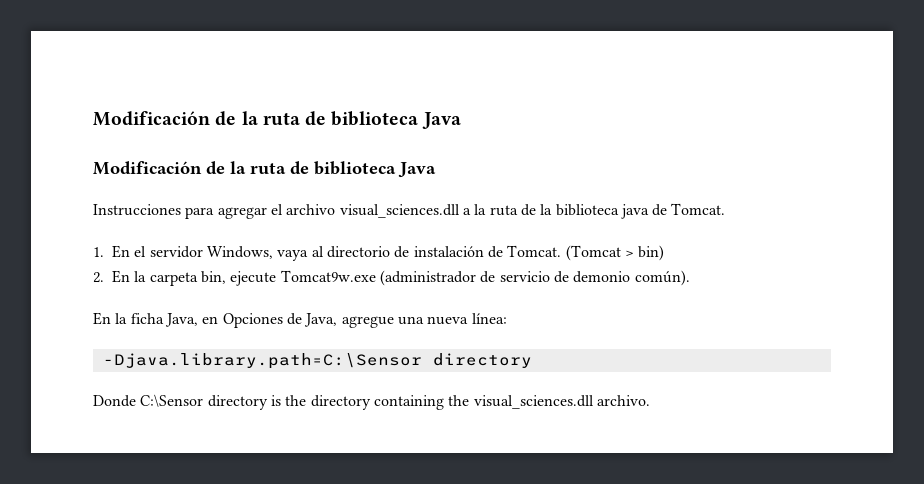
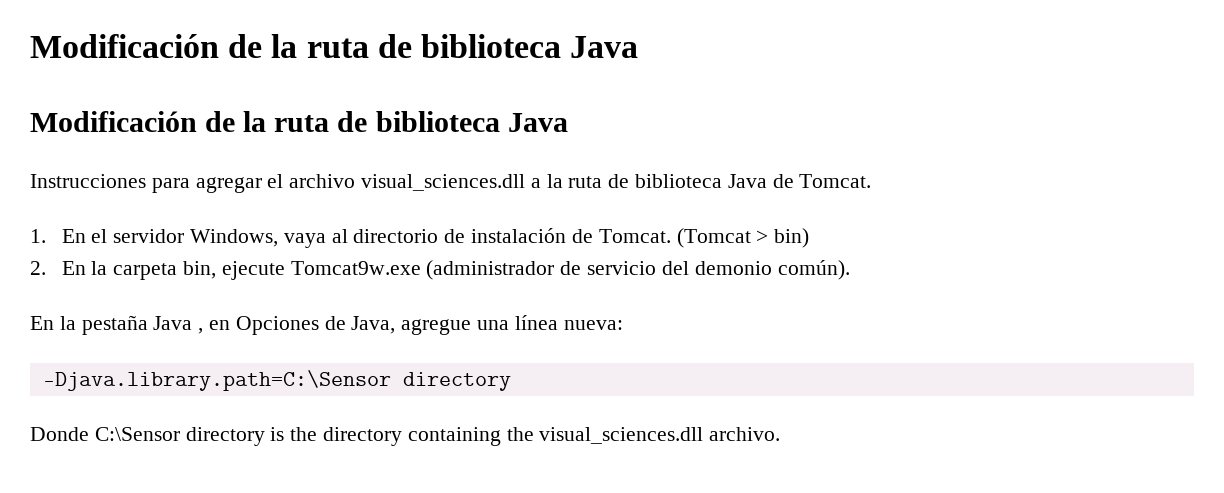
[540,204,649,219] la biblioteca java -> [635,174,767,188] biblioteca Java
[553,271,569,283] de -> [661,261,689,275] del
[130,313,198,327] ficha Java, -> [81,315,204,335] pestaña Java ,
[427,313,507,325] nueva línea: -> [514,315,623,330] línea nueva:

